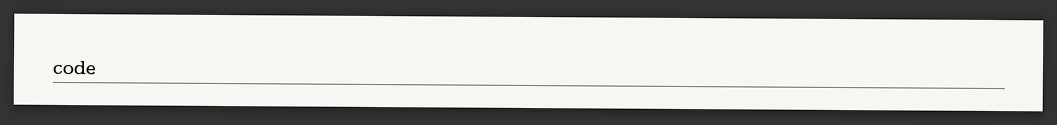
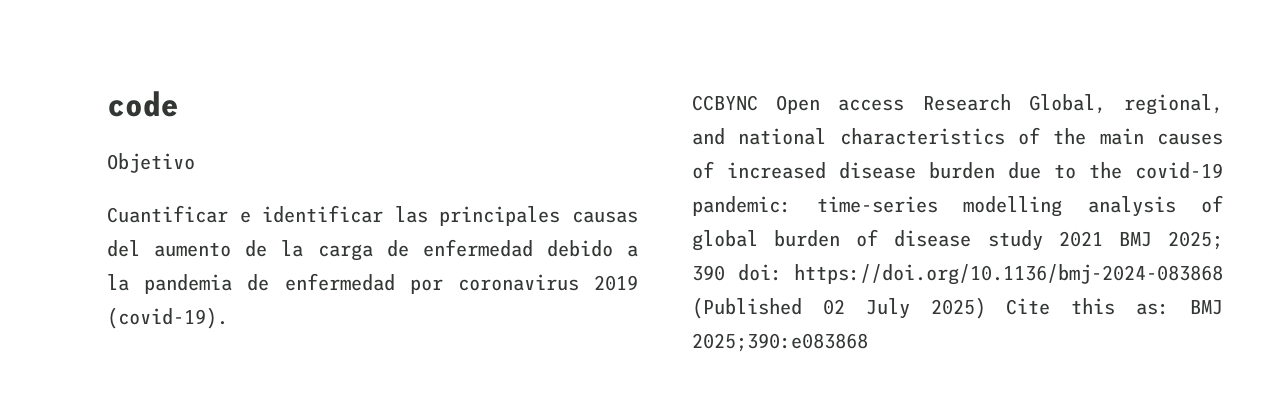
(96, 67) none -> [107,153,195,173] [107,205,638,226] [107,239,638,261] [107,273,638,294] [107,307,228,329] [692,94,1223,115] [692,127,1223,145] [692,161,1223,179] [692,195,1223,217] [692,229,1223,251] [692,264,1223,285] [692,297,1223,319] [692,333,868,352] // Objetivo // Cuantificar e identificar las principales causas del aumento de la carga de enfermedad debido a la pandemia de enfermedad por coronavirus 2019 (covid-19). // CCBYNC Open access Research Global, regional, and national characteristics of the main causes of increased disease burden due to the covid-19 pandemic: time-series modelling analysis of global burden of disease study 2021 BMJ 2025; 390 doi: https://doi.org/10.1136/bmj-2024-083868 (Published 02 July 2025) Cite this as: BMJ 2025;390:e083868

